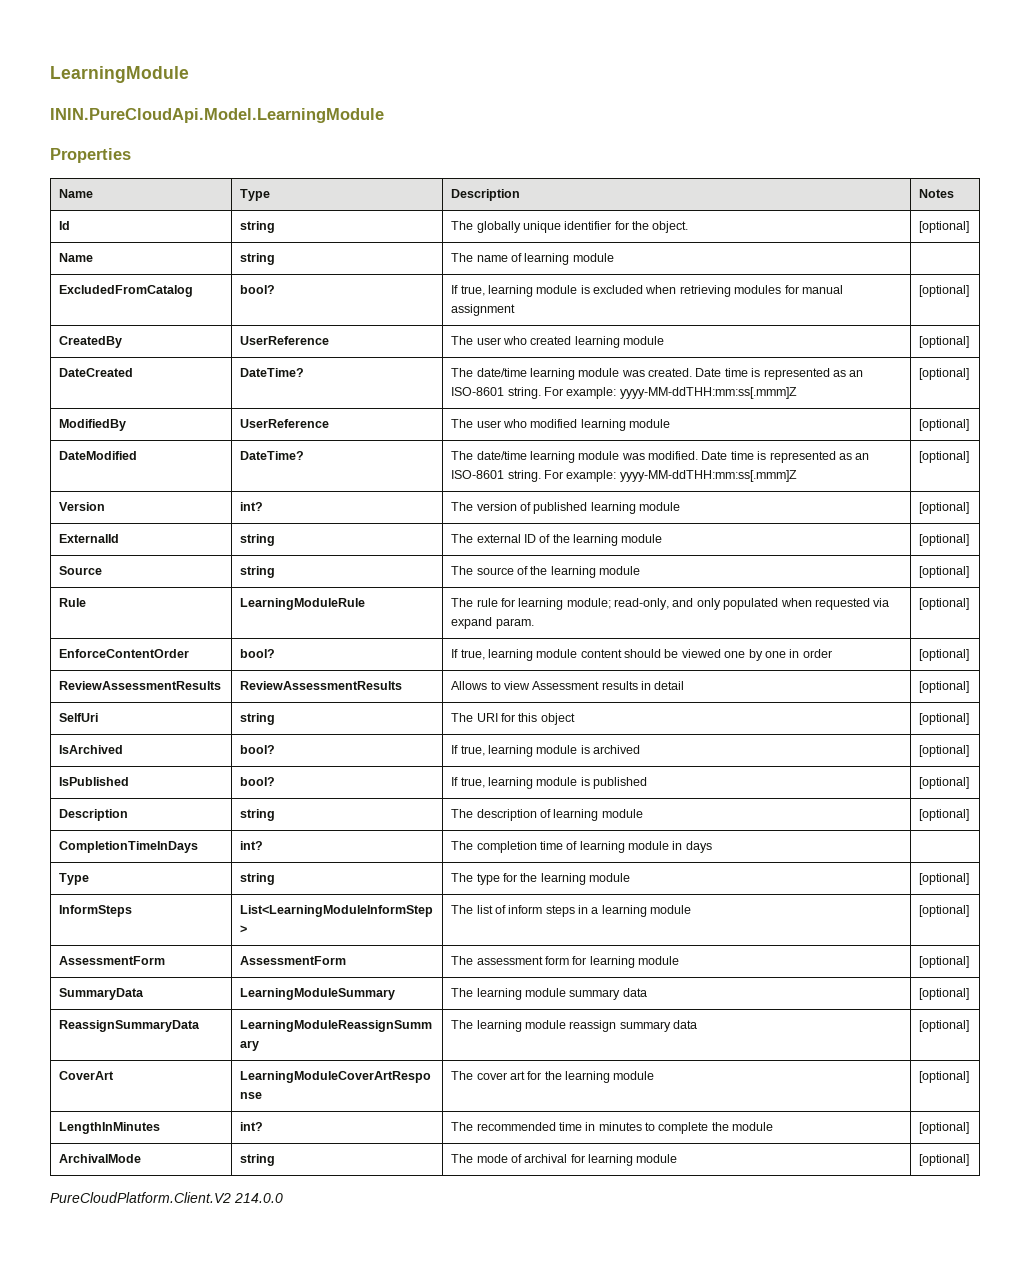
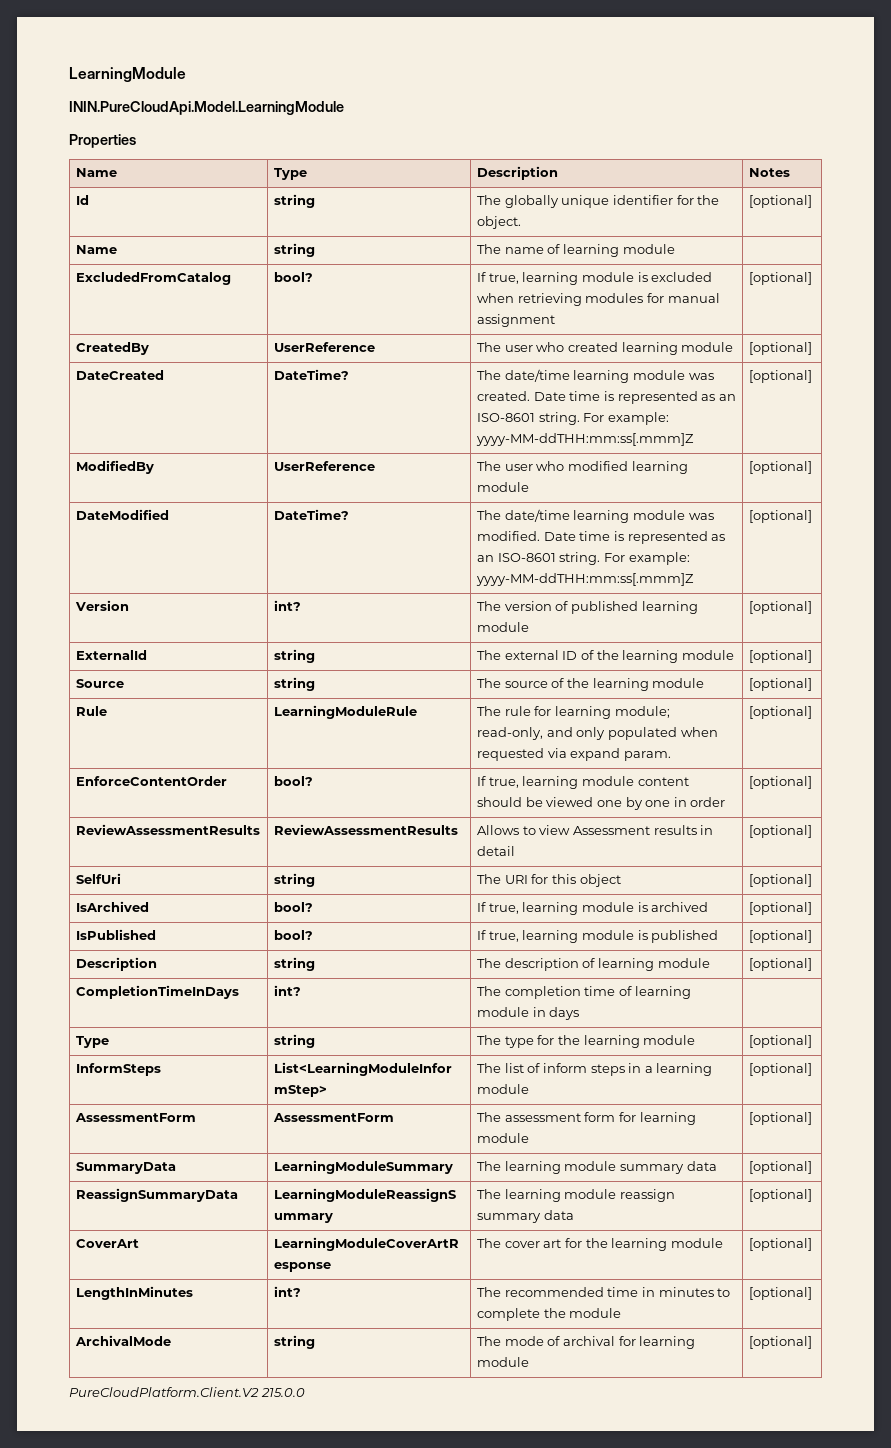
[234,1193,283,1203] 214.0.0 -> [260,1388,305,1397] 215.0.0

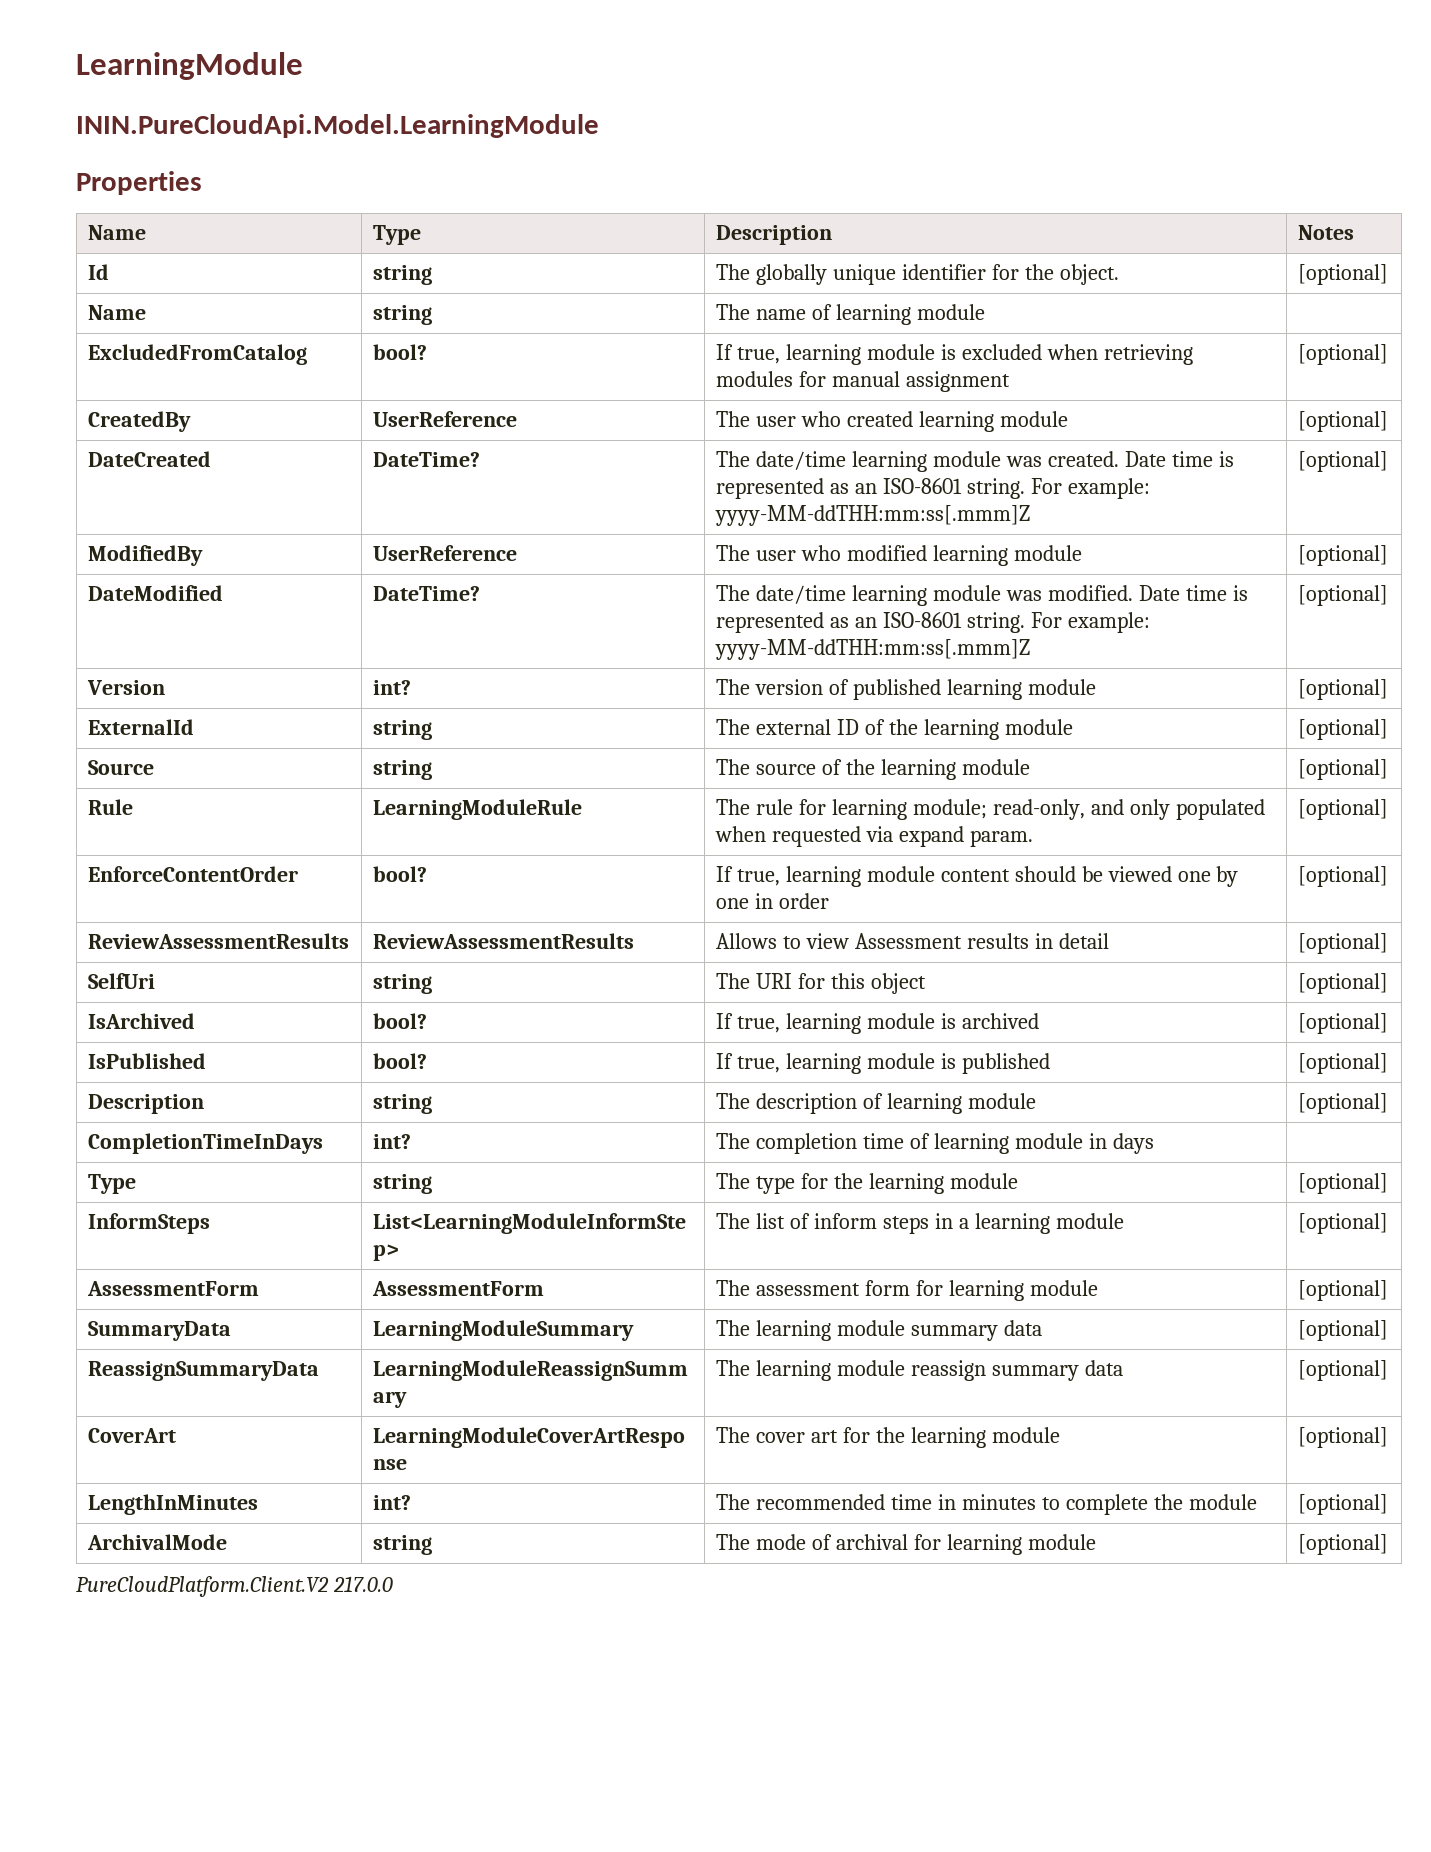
[260,1388,305,1397] 215.0.0 -> [332,1576,393,1592] 217.0.0

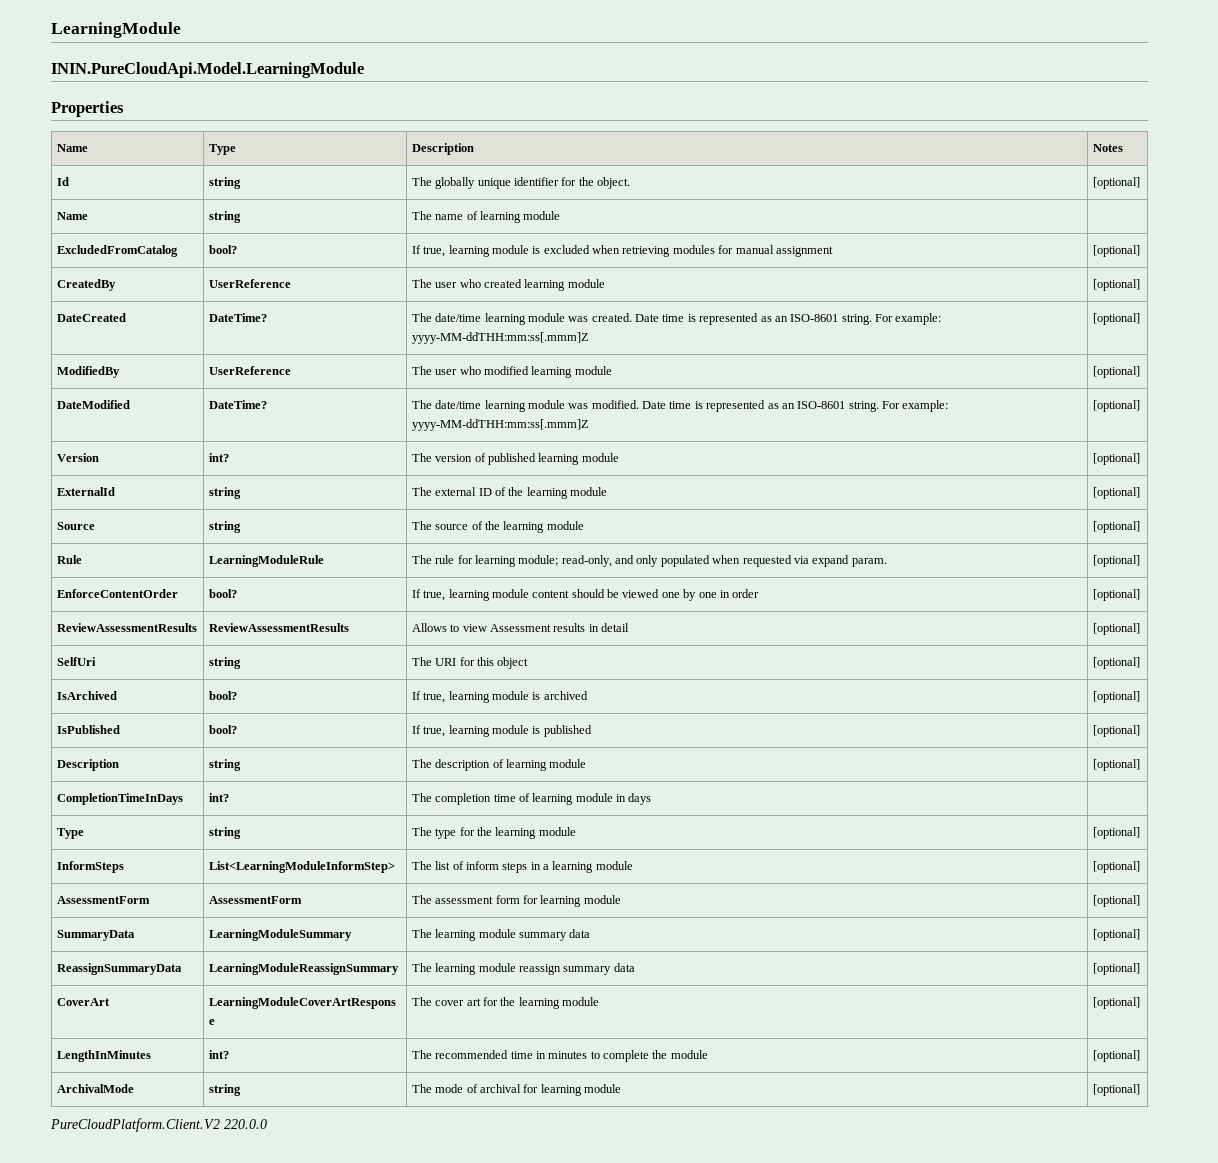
[332,1576,393,1592] 217.0.0 -> [224,1119,267,1129] 220.0.0

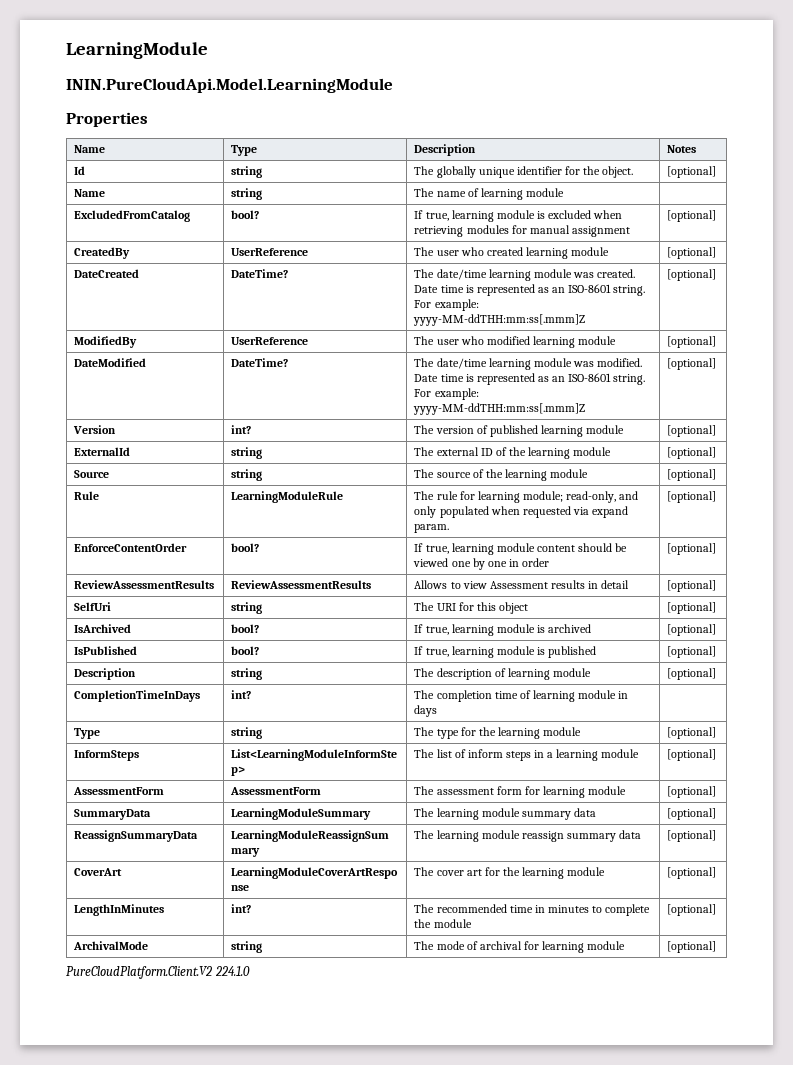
[224,1119,267,1129] 220.0.0 -> [214,966,250,976] 224.1.0

